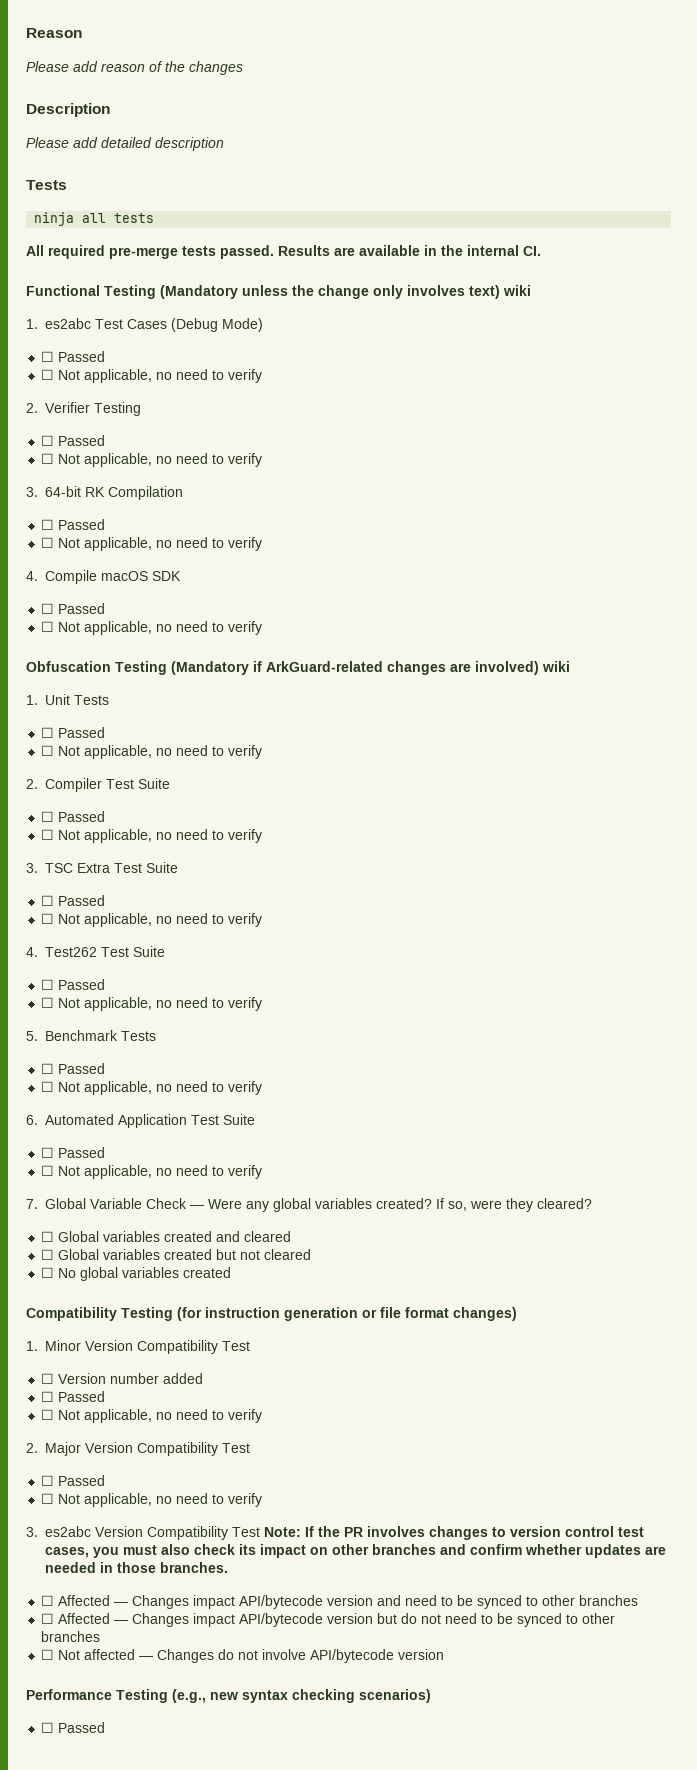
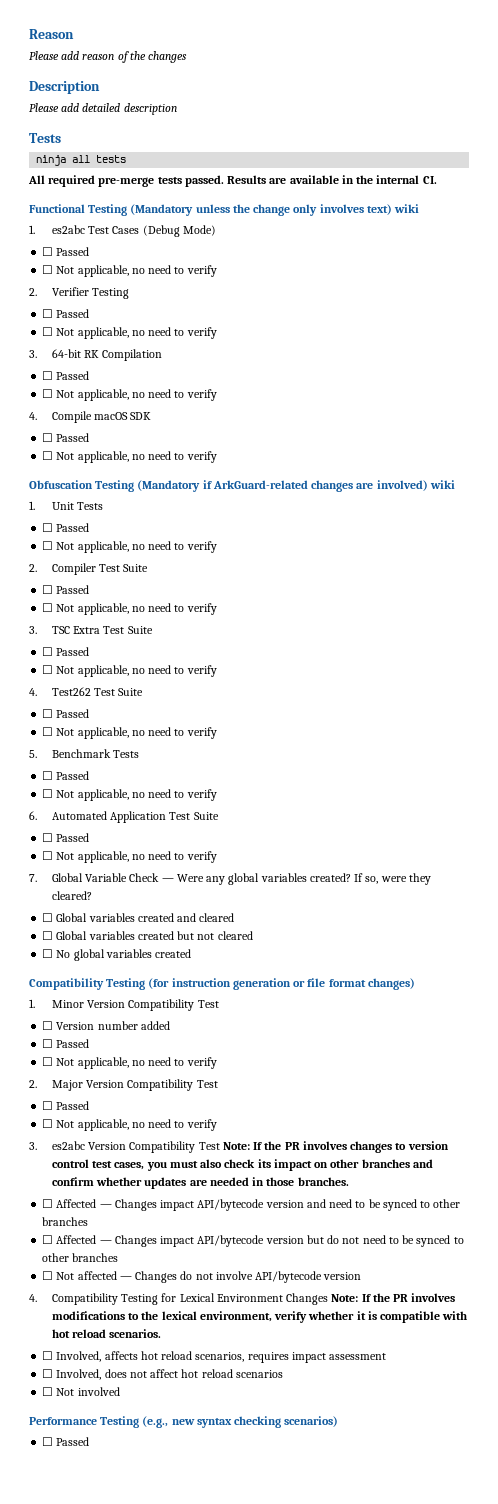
(445, 1654) none -> [29,1293,456,1305] [52,1311,468,1323] [52,1329,162,1338] [42,1351,387,1363] [42,1369,283,1380] [42,1387,120,1396] // 4. Compatibility Testing for Lexical Environment Changes Note: If the PR involves modifications to the lexical environment, verify whether it is compatible with hot reload scenarios. // ☐ Involved, affects hot reload scenarios, requires impact assessment // ☐ Involved, does not affect hot reload scenarios // ☐ Not involved

